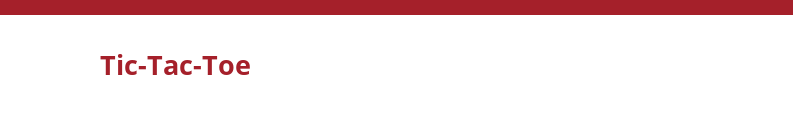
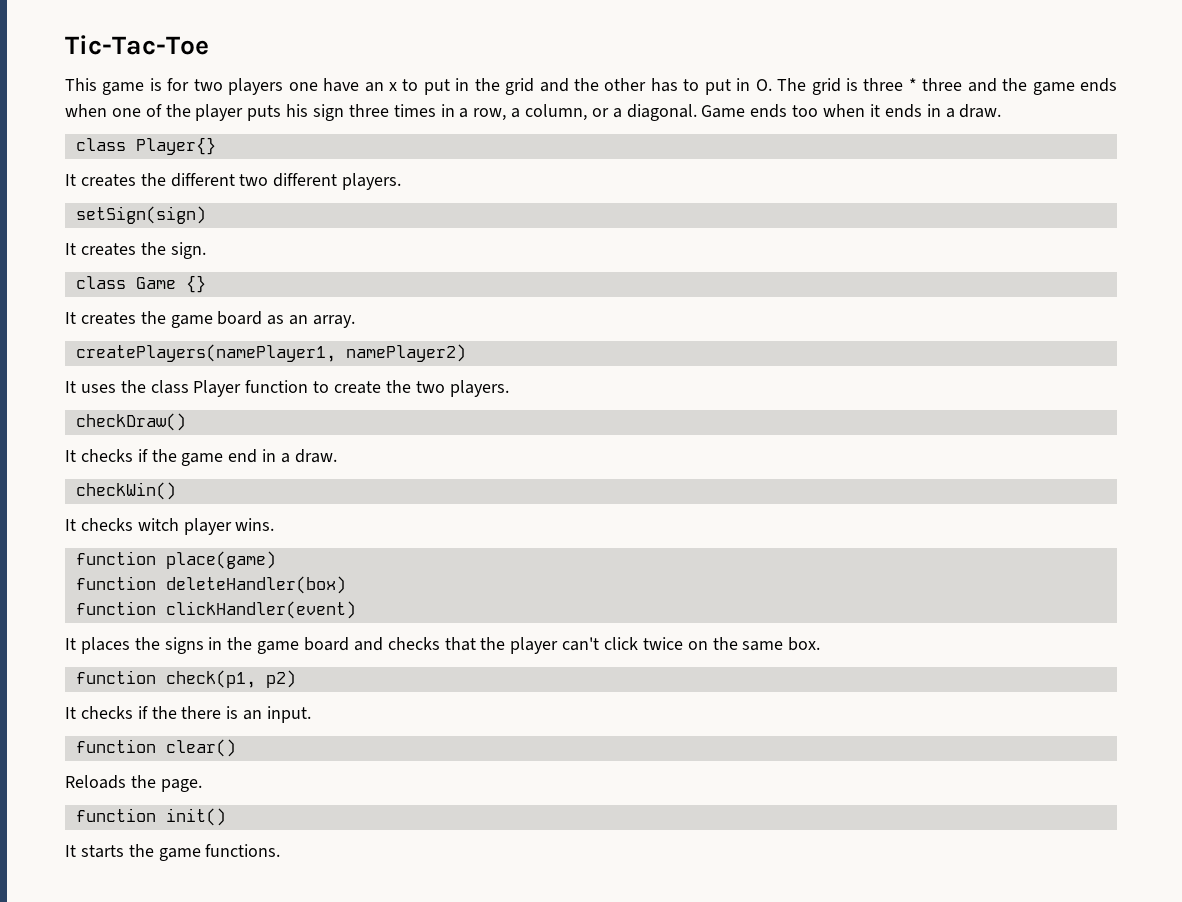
(251, 64) none -> [65,78,1117,95] [65,104,1002,121] [75,137,216,155] [65,173,402,190] [75,206,206,224] [65,242,206,259] [75,275,206,293] [65,311,356,328] [75,344,466,362] [65,380,509,397] [75,413,186,431] [65,449,337,466] [75,482,176,500] [65,518,275,535] [75,551,276,569] [75,576,346,594] [75,601,356,619] [65,637,821,654] [75,670,296,688] [65,706,312,723] [75,739,236,757] [65,775,202,792] [75,808,226,826] [65,844,281,861] // This game is for two players one have an x to put in the grid and the other has to put in O. The grid is three * three and the game ends when one of the player puts his sign three times in a row, a column, or a diagonal. Game ends too when it ends in a draw. // class Player{} // It creates the different two different players. // setSign(sign) // It creates the sign. // class Game {} // It creates the game board as an array. // createPlayers(namePlayer1, namePlayer2) // It uses the class Player function to create the two players. // checkDraw() // It checks if the game end in a draw. // checkWin() // It checks witch player wins. // function place(game) // function deleteHandler(box) // function clickHandler(event) // It places the signs in the game board and checks that the player can't click twice on the same box. // function check(p1, p2) // It checks if the there is an input. // function clear() // Reloads the page. // function init() // It starts the game functions.

